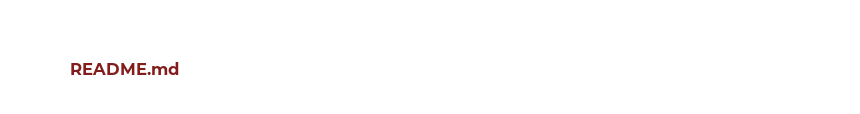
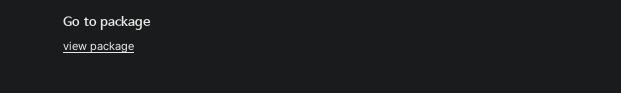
[70,62,179,75] README.md -> [63,16,152,30] [63,41,135,53] Go to package // view package

